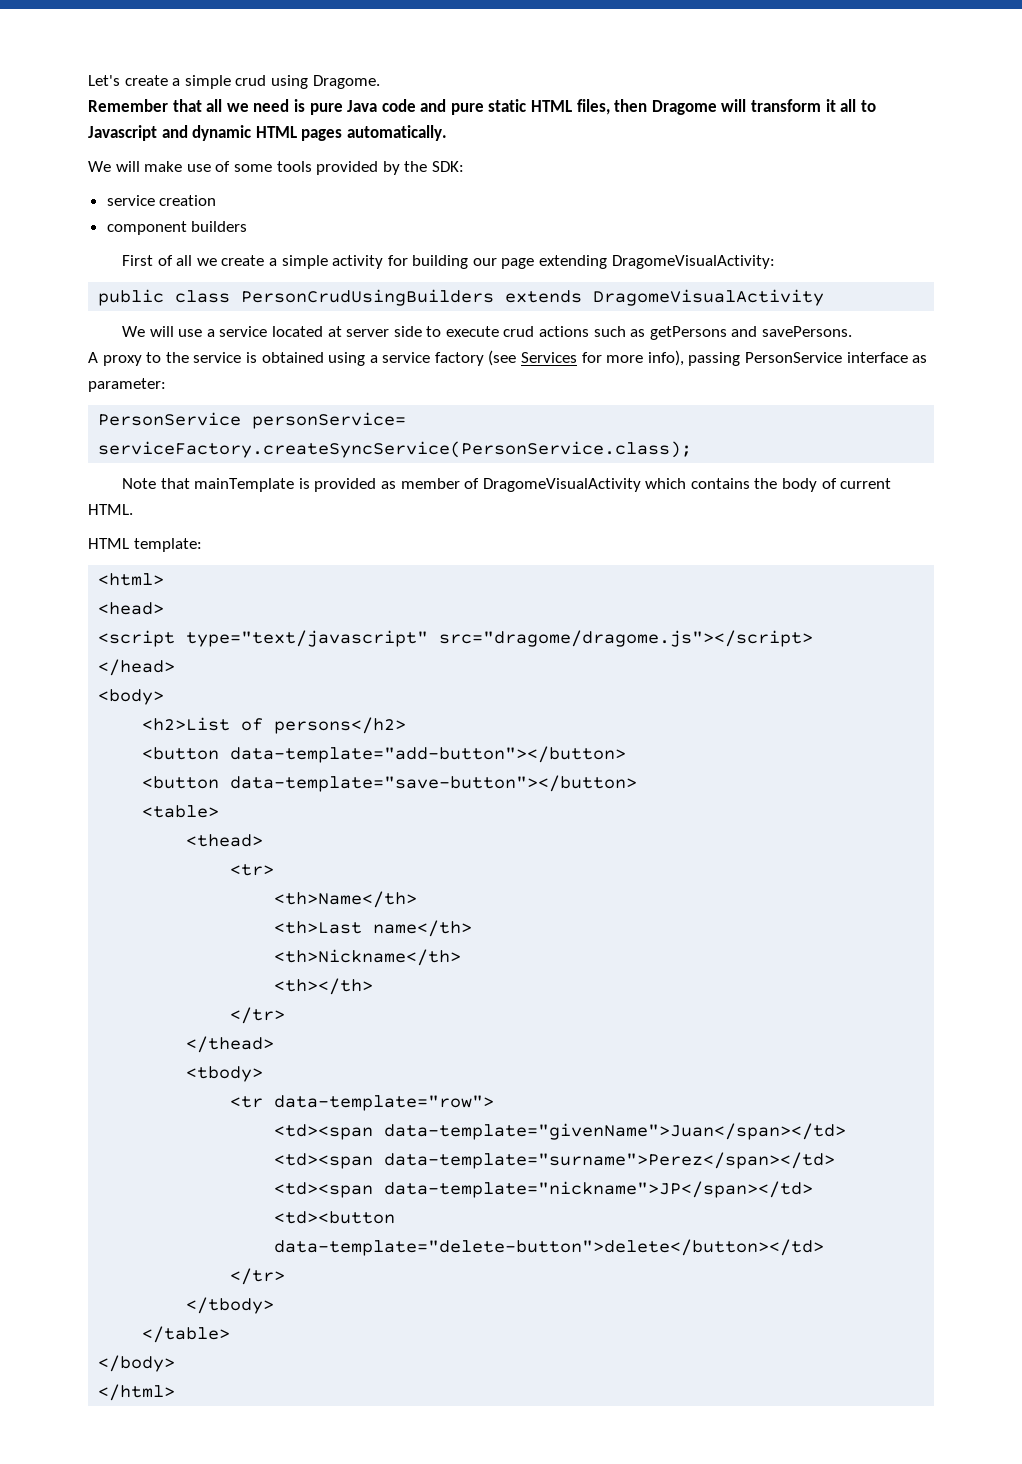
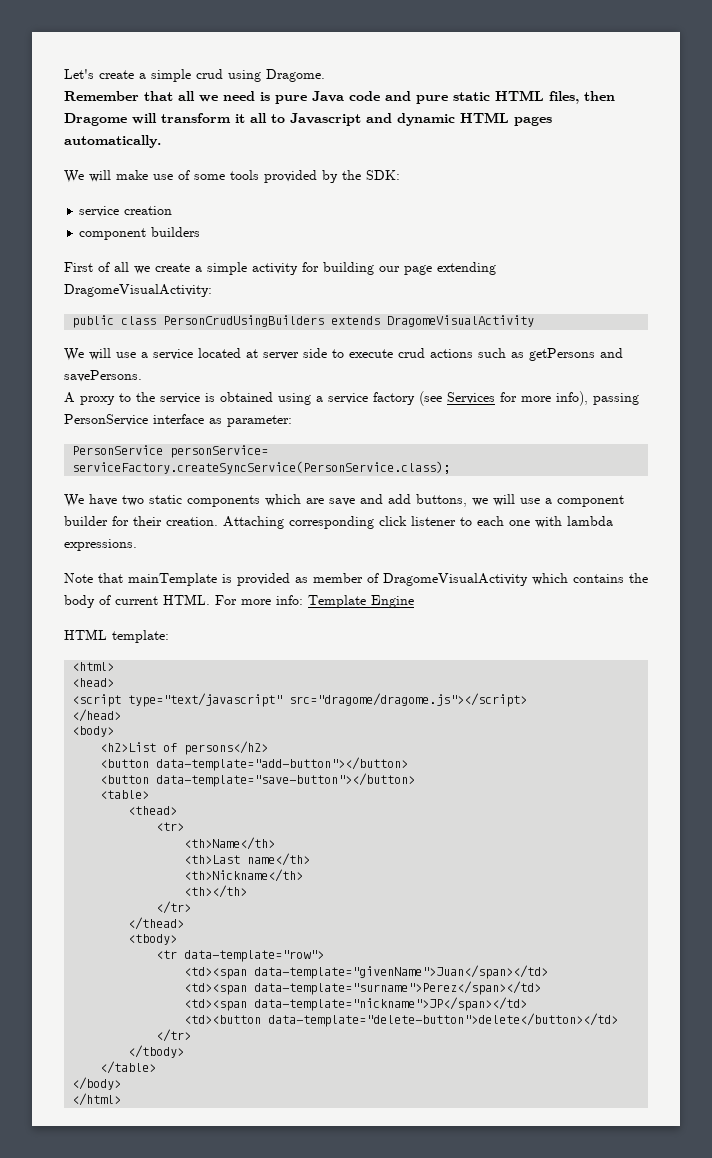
(693, 449) none -> [64,494,624,507] [64,516,613,529] [64,539,137,551] // We have two static components which are save and add buttons, we will use a component builder for their creation. Attaching corresponding click listener to each one with lambda expressions.
(133, 509) none -> [215,595,414,608] For more info: Template Engine

